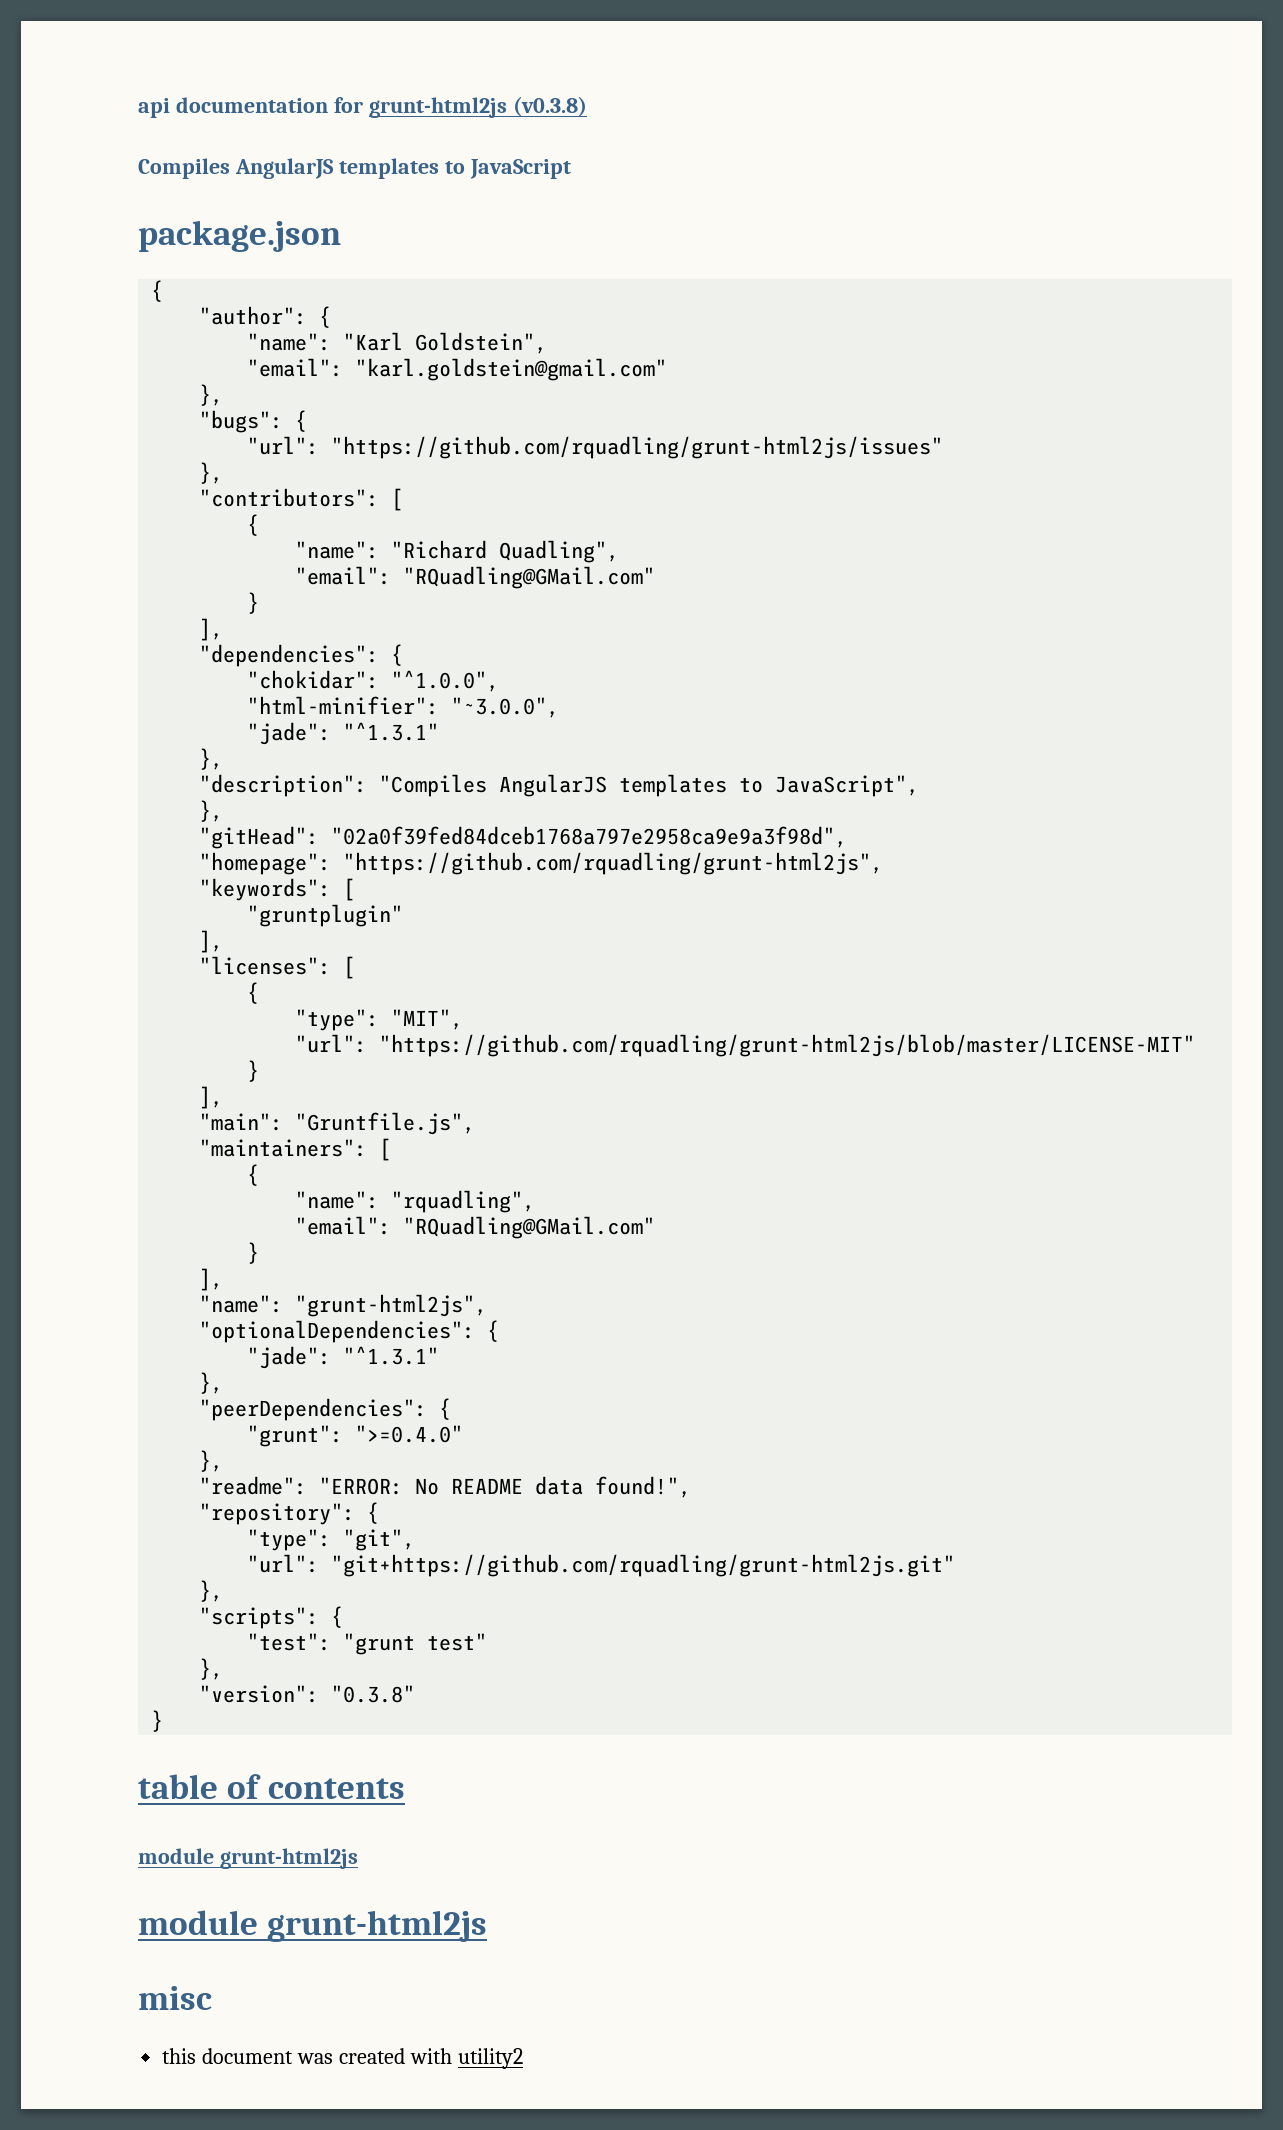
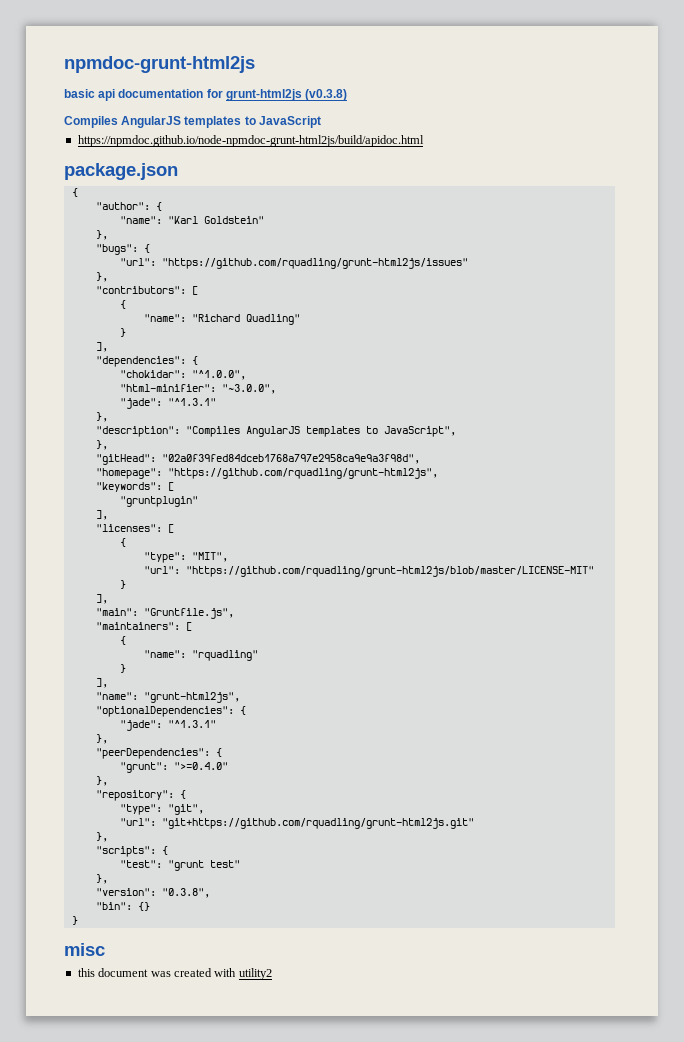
(138, 108) none -> [64,56,255,73] [64,89,95,98] npmdoc-grunt-html2js // basic
(571, 169) none -> [77,135,424,147] // https://npmdoc.github.io/node-npmdoc-grunt-html2js/build/apidoc.html
[415,332,548,354] [247,358,668,381] Goldstein", // "email": "karl.goldstein@gmail.com" -> [203,216,264,224] Goldstein"
[499,540,620,563] [295,566,656,589] Quadling", // "email": "RQuadling@GMail.com" -> [245,314,300,325] Quadling"
[391,1190,536,1213] [295,1216,656,1239] "rquadling", // "email": "RQuadling@GMail.com" -> [191,650,258,661] "rquadling"
[199,1476,692,1498] // "readme": "ERROR: No README data found!", -> (108, 781) none
[331,1685,416,1703] [151,1710,164,1732] [138,1774,405,1799] [138,1848,358,1869] [138,1910,488,1942] "0.3.8" // } // table of contents // module grunt-html2js // module grunt-html2js -> [161,888,210,898] [95,902,150,911] [71,916,78,925] "0.3.8", // "bin": {} // }

